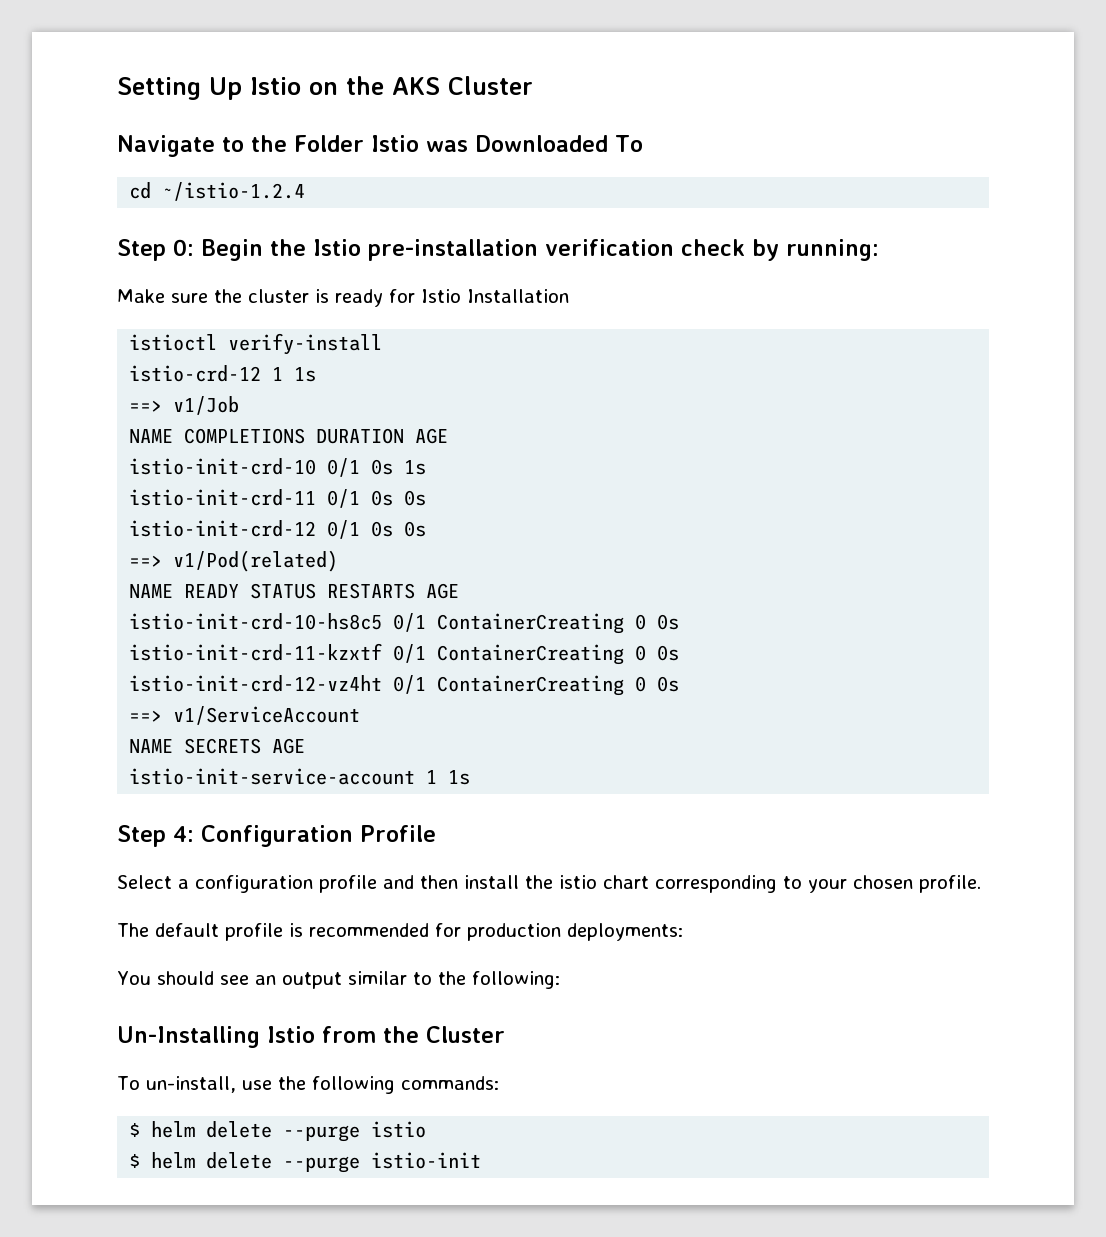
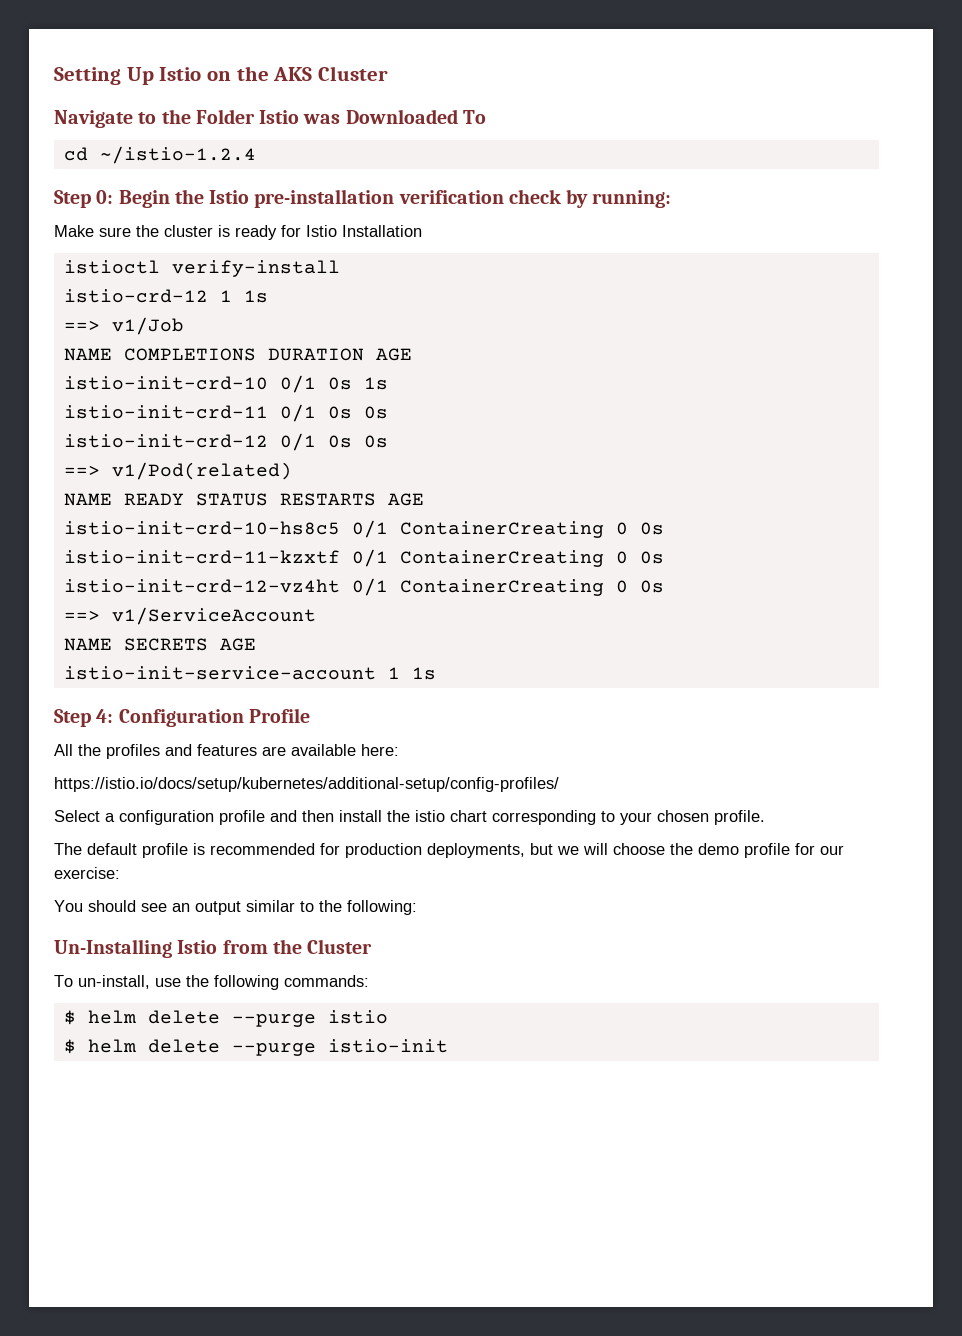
(436, 833) none -> [54,744,399,759] [54,777,559,792] // All the profiles and features are available here: // https://istio.io/docs/setup/kubernetes/additional-setup/config-profiles/
[567,923,683,941] deployments: -> [427,843,844,858] [54,867,120,879] deployments, but we will choose the demo profile for our exercise:

